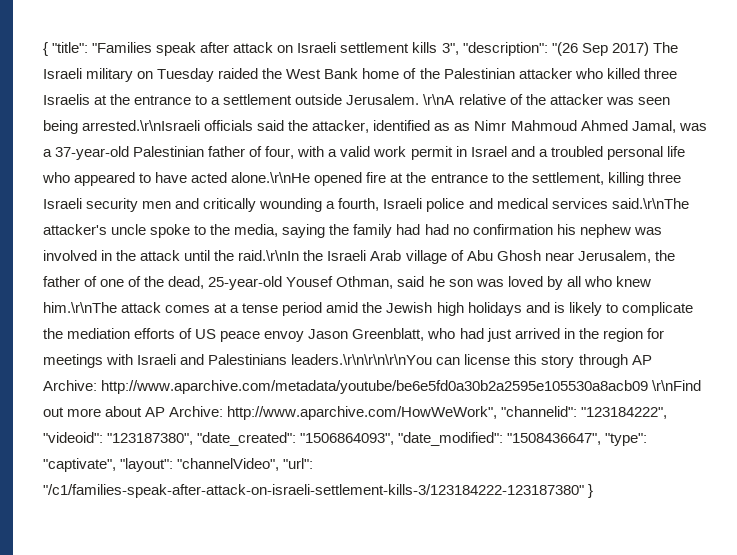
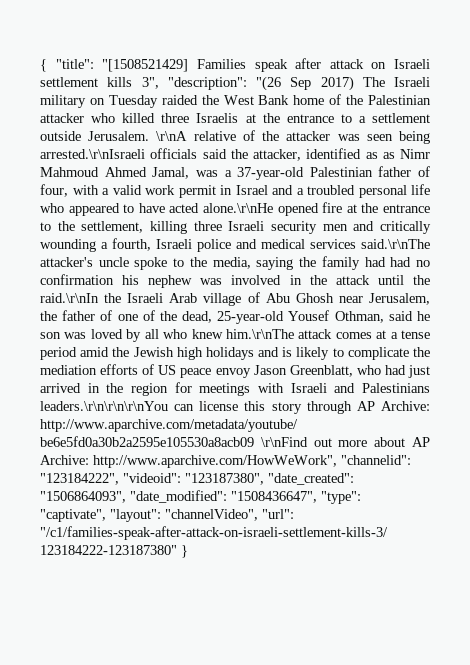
[92,42,153,53] "Families -> [102,59,246,72] "[1508521429] Families

